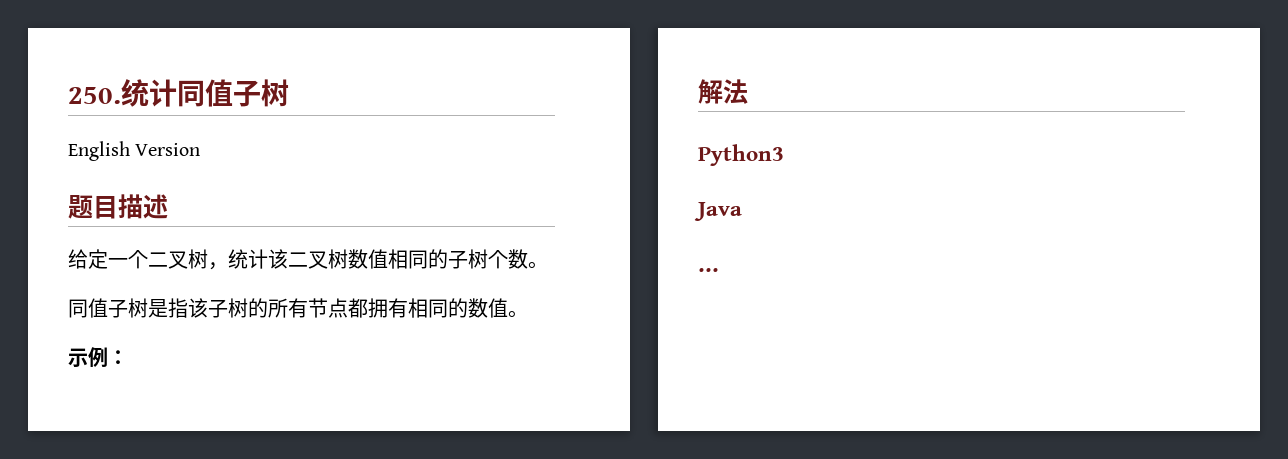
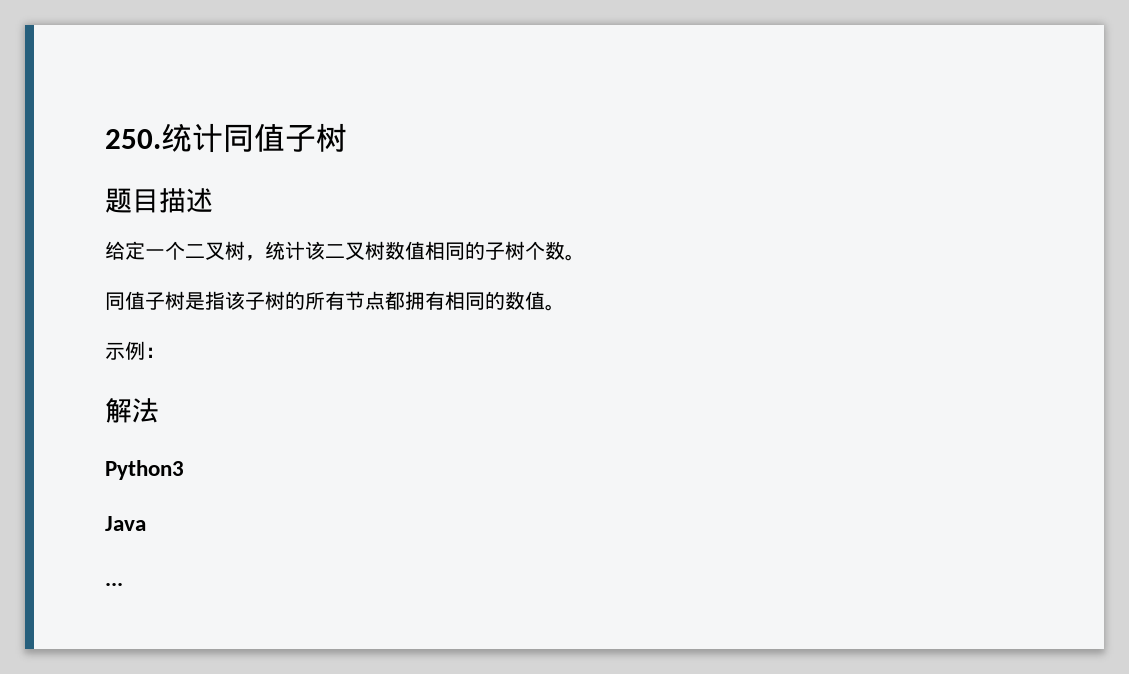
[68,141,201,161] // English Version -> (347, 137) none

